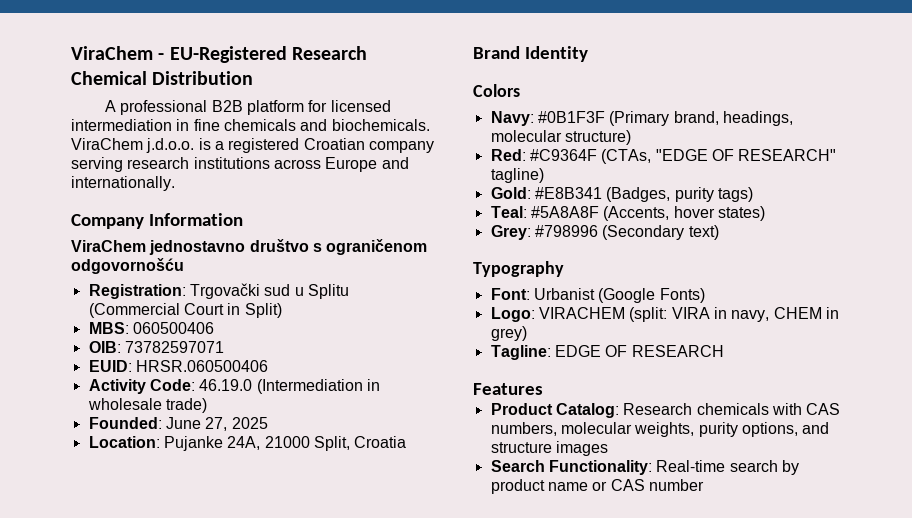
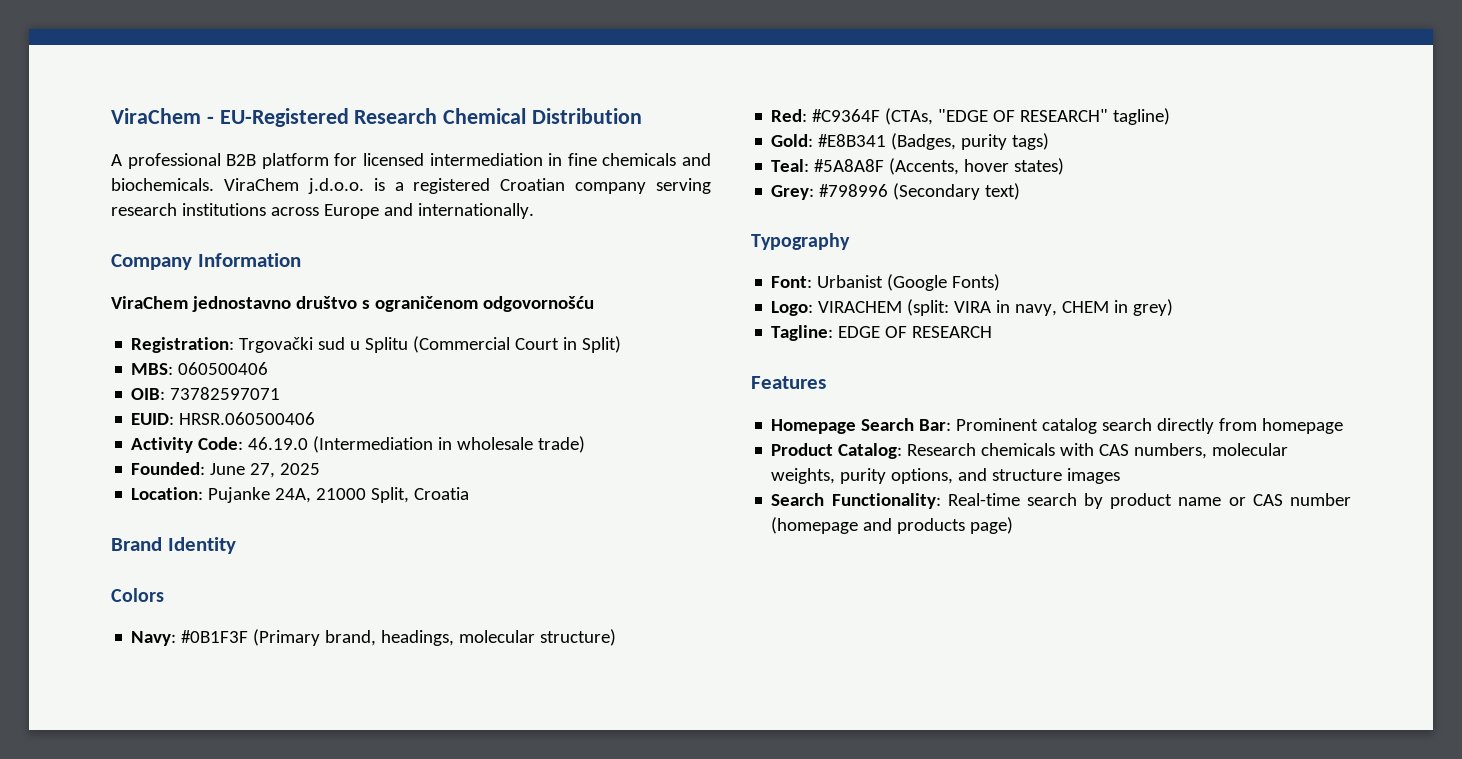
(543, 389) none -> [771,418,1344,434] // Homepage Search Bar: Prominent catalog search directly from homepage
(704, 485) none -> [771,517,1014,534] (homepage and products page)

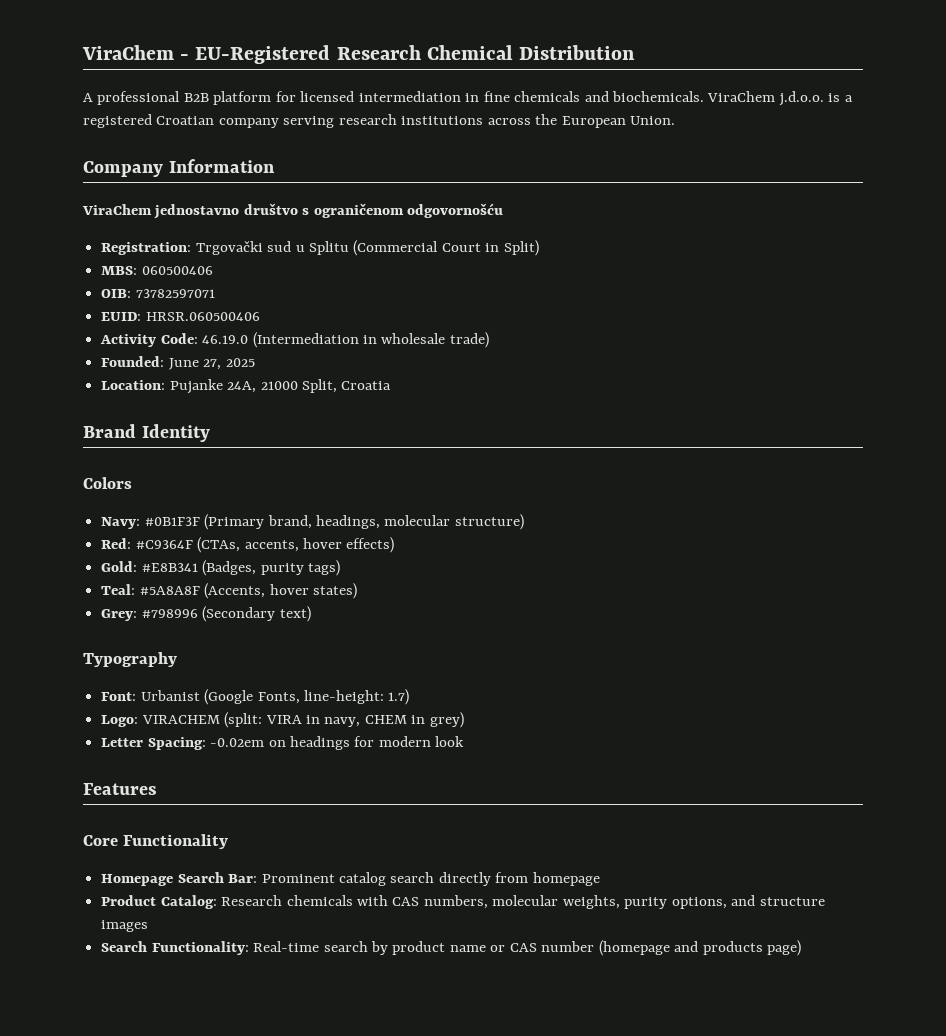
[323,203,534,219] Europe and internationally. -> [535,114,676,128] the European Union.
[938,108,1171,125] "EDGE OF RESEARCH" tagline) -> [244,537,395,553] accents, hover effects)
[952,274,1001,291] Fonts) -> [257,689,410,705] Fonts, line-height: 1.7)
[771,325,993,341] Tagline: EDGE OF RESEARCH -> [101,736,465,750] Letter Spacing: -0.02em on headings for modern look
(826, 382) none -> [83,834,228,849] // Core Functionality

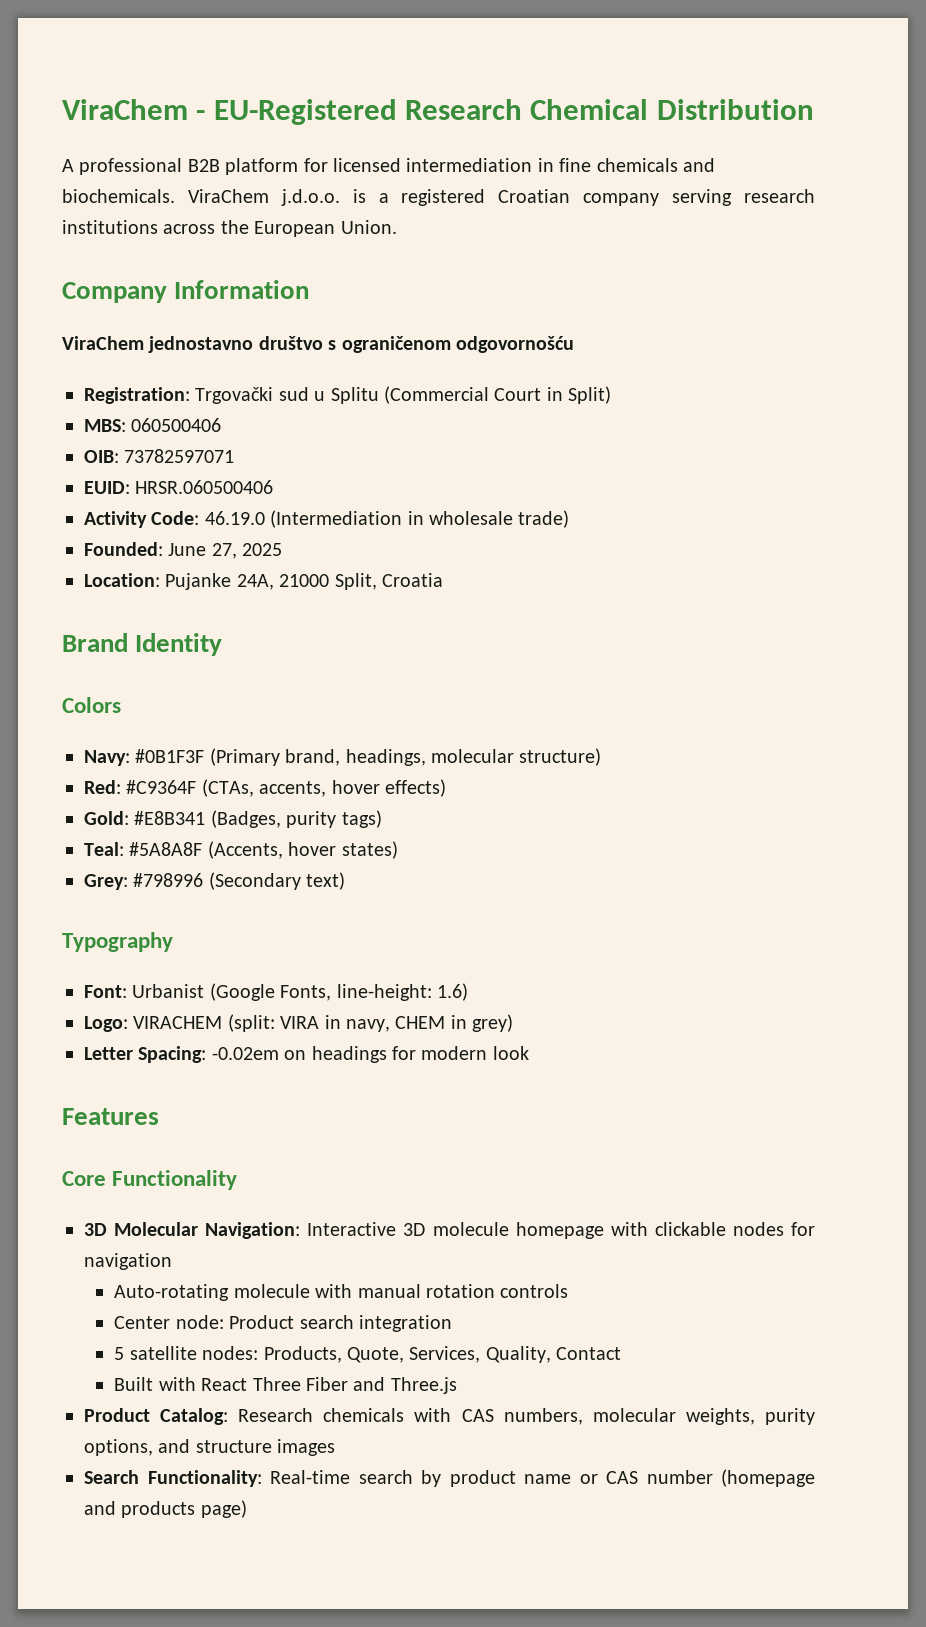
[388,689,410,705] 1.7) -> [437,983,468,1001] 1.6)
[101,872,600,886] Homepage Search Bar: Prominent catalog search directly from homepage -> [84,1222,816,1239] [84,1253,172,1270] [114,1284,569,1301] [114,1315,452,1332] [114,1346,622,1363] [114,1377,457,1394] 3D Molecular Navigation: Interactive 3D molecule homepage with clickable nodes for navigation // Auto-rotating molecule with manual rotation controls // Center node: Product search integration // 5 satellite nodes: Products, Quote, Services, Quality, Contact // Built with React Three Fiber and Three.js

